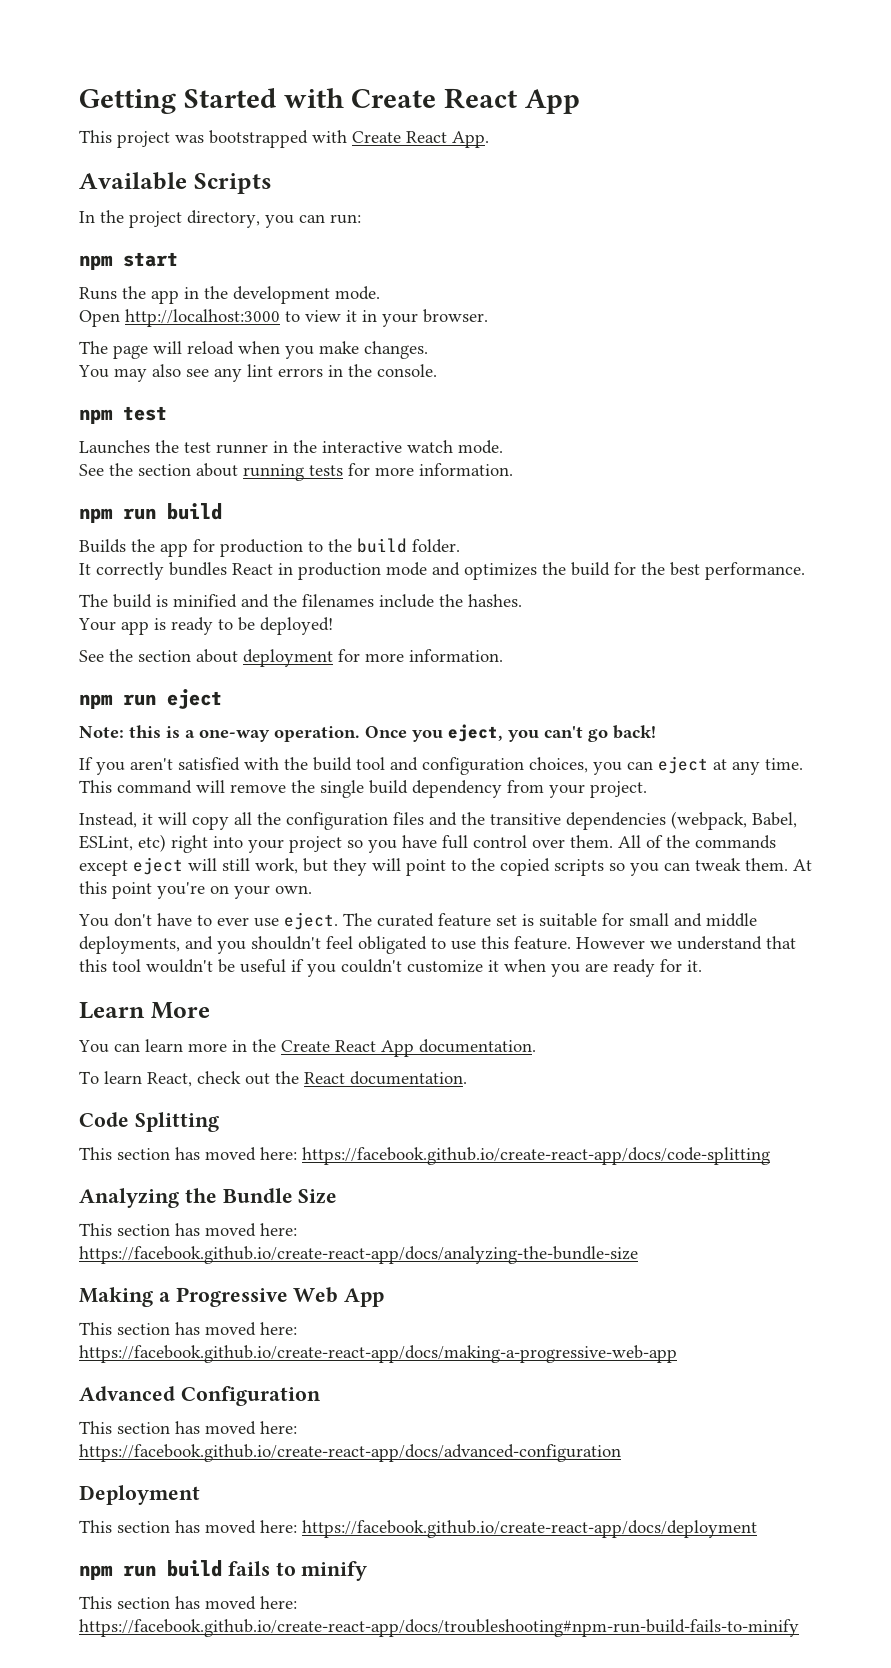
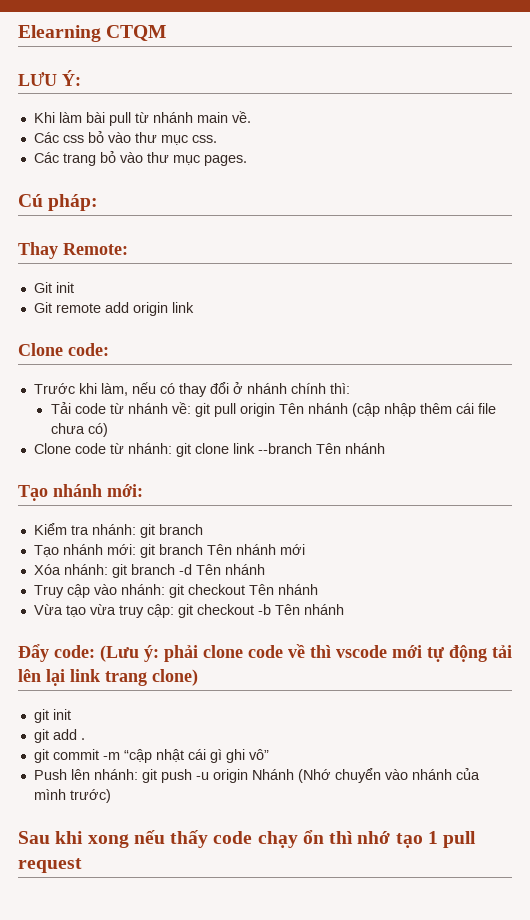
[79,88,581,114] [79,130,489,148] [79,172,272,194] [79,210,361,228] [79,252,178,270] [79,286,380,304] [79,309,488,327] [79,341,428,359] [78,364,437,382] [79,406,167,424] [79,440,503,454] [79,463,513,481] [79,503,222,523] [79,538,460,557] [79,562,805,580] [79,594,522,608] [78,617,333,635] [79,649,503,667] [79,689,222,709] [79,724,656,742] [79,756,803,775] [79,780,647,798] [79,811,797,830] [79,834,776,853] [79,857,812,876] [79,881,312,899] [78,912,757,930] [79,936,796,954] [79,959,702,977] [79,1002,210,1019] [78,1039,536,1057] [79,1071,467,1087] [79,1112,219,1132] [79,1147,770,1165] [79,1188,338,1208] [79,1223,297,1237] [79,1246,638,1264] [79,1287,385,1307] [79,1322,297,1336] [79,1345,677,1363] [79,1386,321,1406] [79,1421,297,1435] [79,1444,621,1462] [79,1485,200,1505] [79,1520,757,1538] [79,1560,368,1581] [79,1596,297,1610] [79,1619,799,1637] Getting Started with Create React App // This project was bootstrapped with Create React App. // Available Scripts // In the project directory, you can run: // npm start // Runs the app in the development mode. // Open http://localhost:3000 to view it in your browser. // The page will reload when you make changes. // You may also see any lint errors in the console. // npm test // Launches the test runner in the interactive watch mode. // See the section about running tests for more information. // npm run build // Builds the app for production to the build folder. // It correctly bundles React in production mode and optimizes the build for the best performance. // The build is minified and the filenames include the hashes. // Your app is ready to be deployed! // See the section about deployment for more information. // npm run eject // Note: this is a one-way operation. Once you eject, you can't go back! // If you aren't satisfied with the build tool and configuration choices, you can eject at any time. This command will remove the single build dependency from your project. // Instead, it will copy all the configuration files and the transitive dependencies (webpack, Babel, ESLint, etc) right into your project so you have full control over them. All of the commands except eject will still work, but they will point to the copied scripts so you can tweak them. At this point you're on your own. // You don't have to ever use eject. The curated feature set is suitable for small and middle deployments, and you shouldn't feel obligated to use this feature. However we understand that this tool wouldn't be useful if you couldn't customize it when you are ready for it. // Learn More // You can learn more in the Create React App documentation. // To learn React, check out the React documentation. // Code Splitting // This section has moved here: https://facebook.github.io/create-react-app/docs/code-splitting // Analyzing the Bundle Size // This section has moved here: https://facebook.github.io/create-react-app/docs/analyzing-the-bundle-size // Making a Progressive Web App // This section has moved here: https://facebook.github.io/create-react-app/docs/making-a-progressive-web-app // Advanced Configuration // This section has moved here: https://facebook.github.io/create-react-app/docs/advanced-configuration // Deployment // This section has moved here: https://facebook.github.io/create-react-app/docs/deployment // npm run build fails to minify // This section has moved here: https://facebook.github.io/create-react-app/docs/troubleshooting#npm-run-build-fails-to-minify -> [18,25,167,42] [18,70,81,86] [33,111,251,126] [33,131,217,145] [33,151,247,166] [18,194,99,211] [18,242,128,259] [33,282,74,293] [33,302,194,316] [18,343,109,356] [33,382,350,397] [50,402,496,417] [50,423,108,437] [33,443,385,457] [18,484,143,501] [33,523,203,538] [33,544,305,558] [33,564,265,578] [33,584,318,598] [33,604,344,618] [18,644,512,662] [18,669,198,686] [33,709,71,723] [33,729,85,743] [33,749,269,763] [33,768,480,783] [33,789,111,803] [18,830,477,848] [18,858,82,873] Elearning CTQM // LƯU Ý: // Khi làm bài pull từ nhánh main về. // Các css bỏ vào thư mục css. // Các trang bỏ vào thư mục pages. // Cú pháp: // Thay Remote: // Git init // Git remote add origin link // Clone code: // Trước khi làm, nếu có thay đổi ở nhánh chính thì: // Tải code từ nhánh về: git pull origin Tên nhánh (cập nhập thêm cái file chưa có) // Clone code từ nhánh: git clone link --branch Tên nhánh // Tạo nhánh mới: // Kiểm tra nhánh: git branch // Tạo nhánh mới: git branch Tên nhánh mới // Xóa nhánh: git branch -d Tên nhánh // Truy cập vào nhánh: git checkout Tên nhánh // Vừa tạo vừa truy cập: git checkout -b Tên nhánh // Đẩy code: (Lưu ý: phải clone code về thì vscode mới tự động tải lên lại link trang clone) // git init // git add . // git commit -m “cập nhật cái gì ghi vô” // Push lên nhánh: git push -u origin Nhánh (Nhớ chuyển vào nhánh của mình trước) // Sau khi xong nếu thấy code chạy ổn thì nhớ tạo 1 pull request

